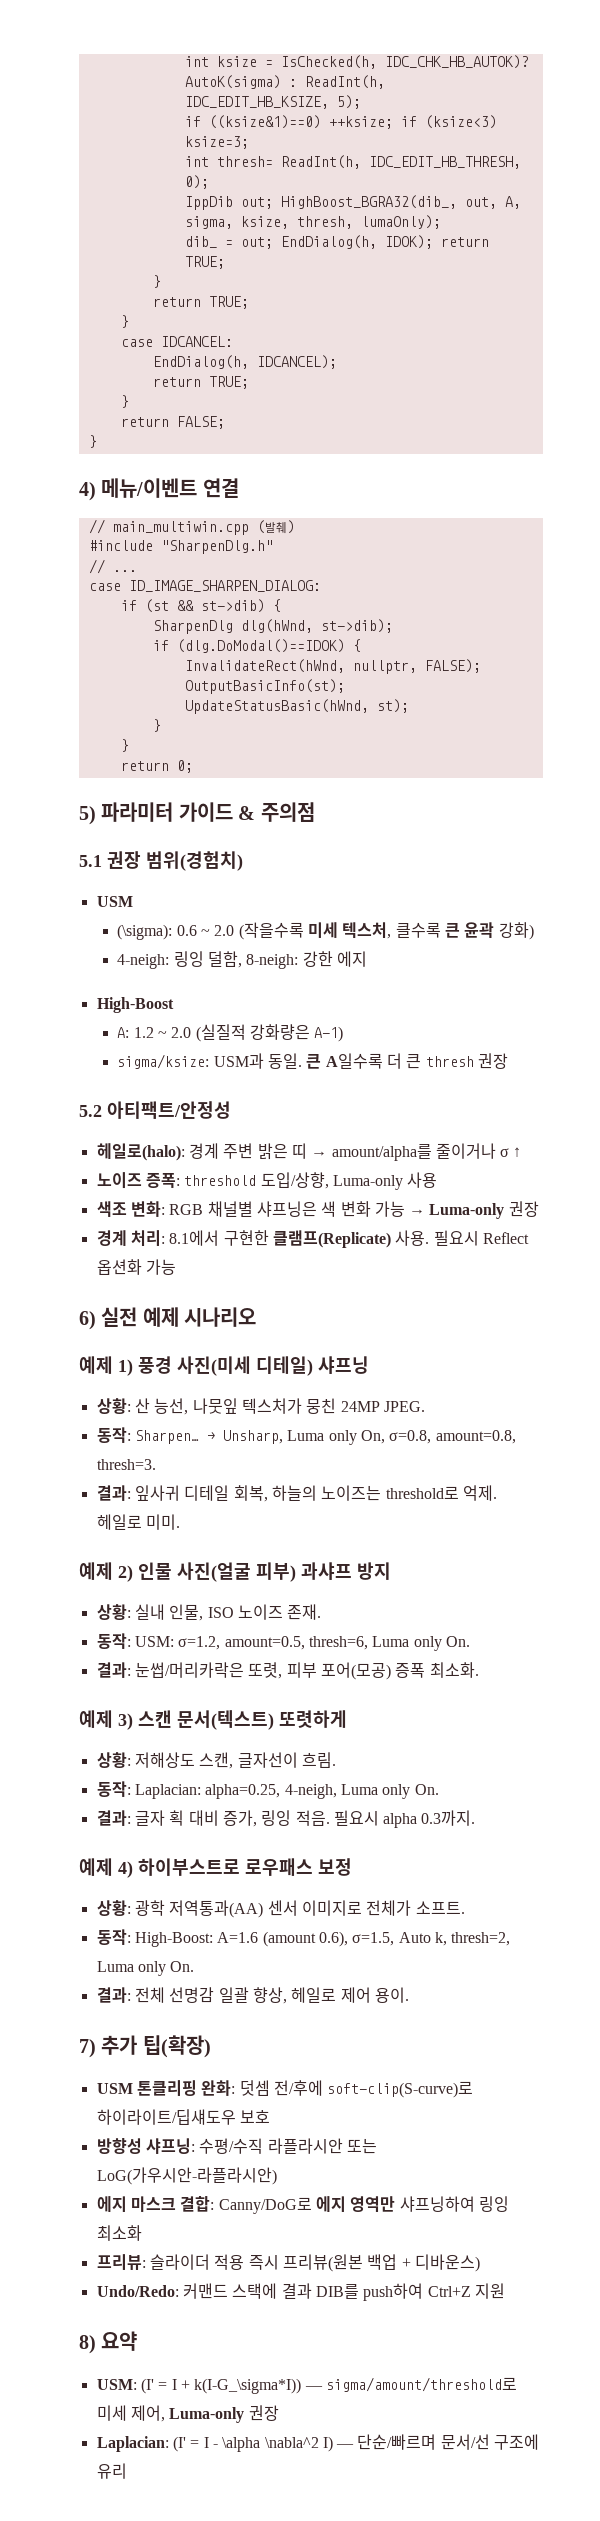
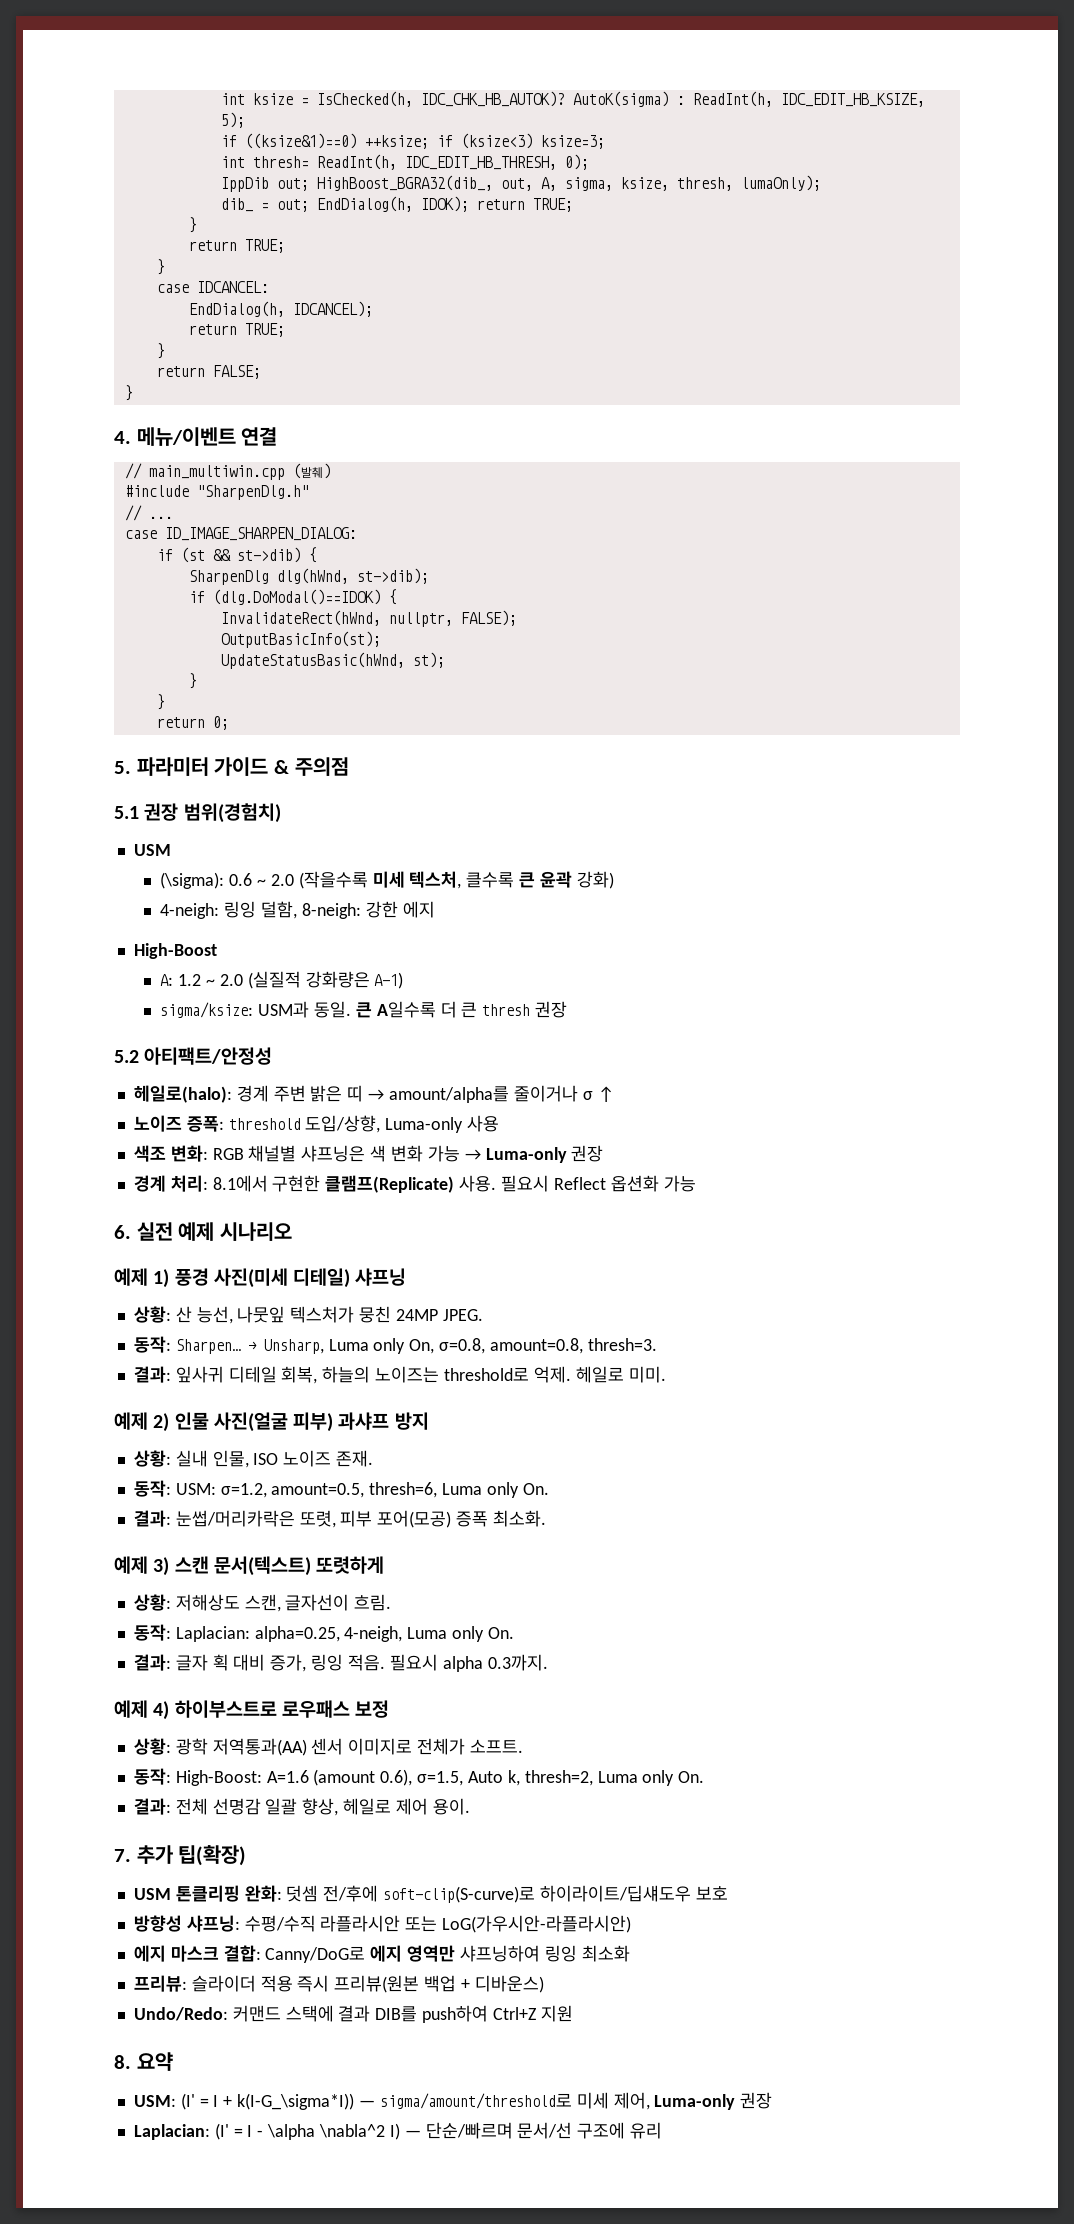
[79,482,96,501] 4) -> [114,431,131,444] 4.
[79,806,96,825] 5) -> [114,761,131,774] 5.
[79,1311,96,1330] 6) -> [114,1225,131,1239] 6.
[79,2039,96,2058] 7) -> [114,1849,131,1862] 7.
[79,2335,96,2354] 8) -> [114,2055,131,2069] 8.

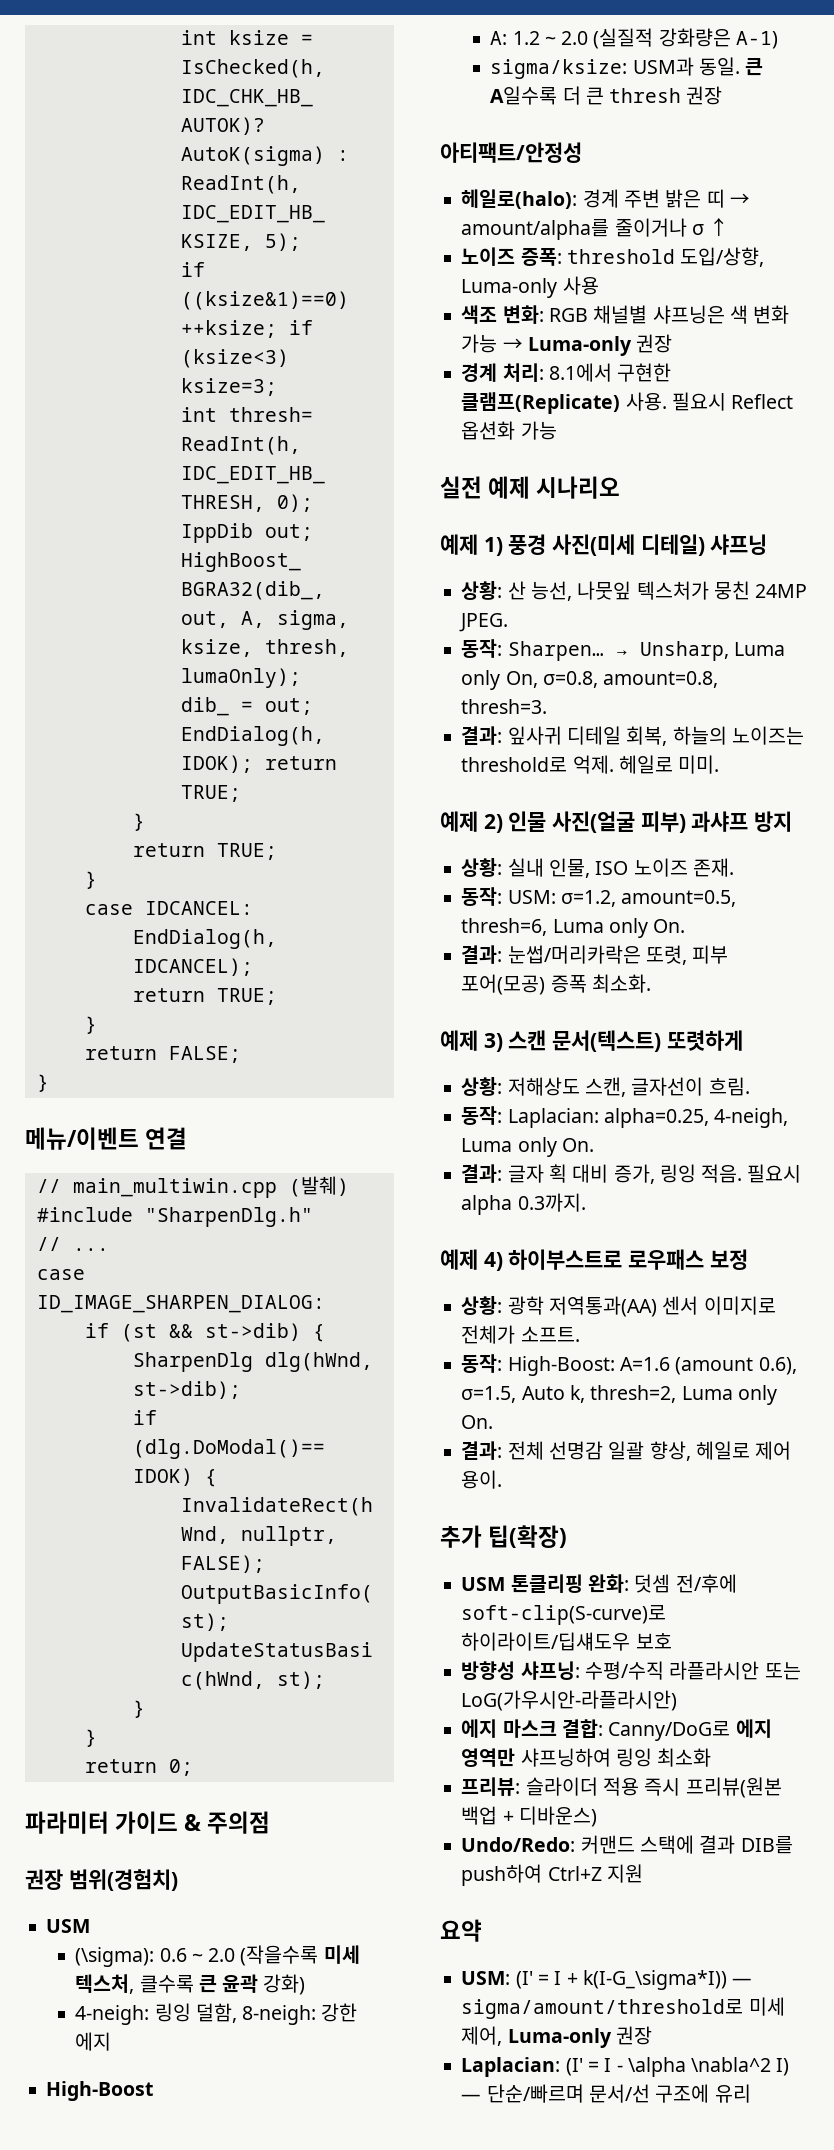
[114,431,131,444] 4. -> (49, 1083) none
[114,761,131,774] 5. -> (193, 1767) none
[114,806,139,819] 5.1 -> (271, 1822) none
[114,1050,139,1063] 5.2 -> (723, 95) none
[114,1225,131,1239] 6. -> (557, 430) none
[114,1849,131,1862] 7. -> (503, 1479) none
[114,2055,131,2069] 8. -> (643, 1873) none

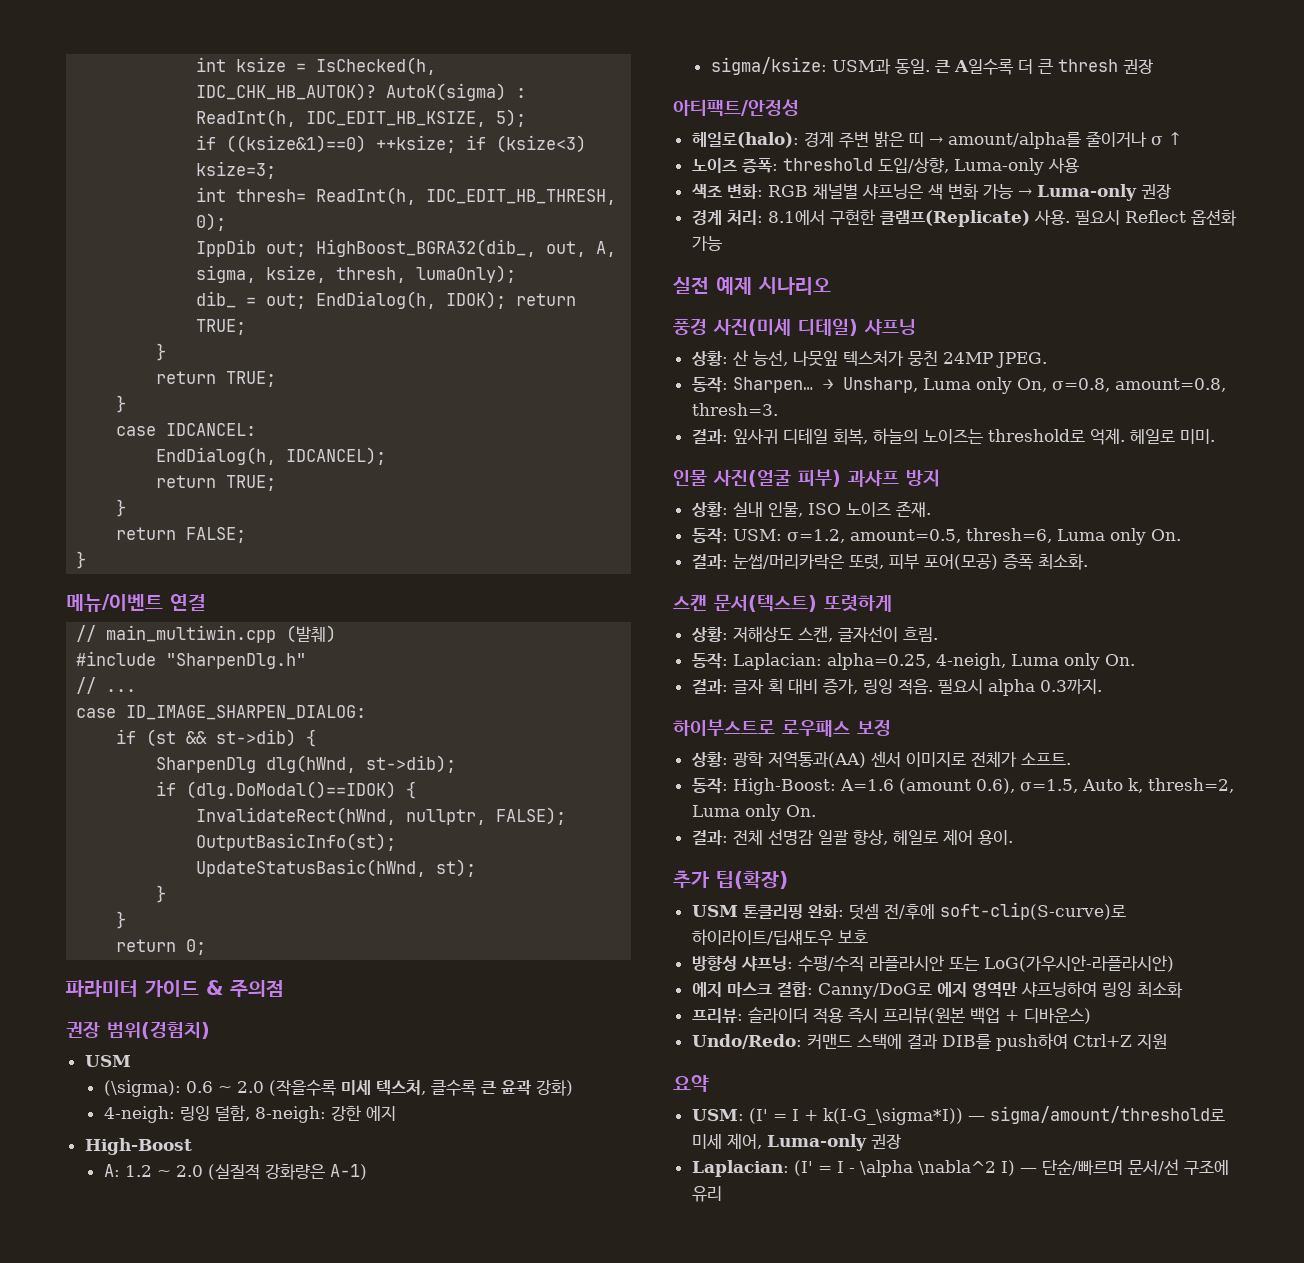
[440,534,503,556] 예제 1) -> (831, 286) none
[440,811,503,833] 예제 2) -> (1215, 436) none
[440,1030,503,1052] 예제 3) -> (1088, 562) none
[440,1249,503,1271] 예제 4) -> (1102, 686) none

